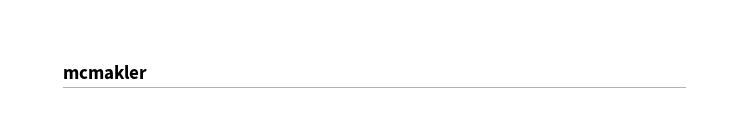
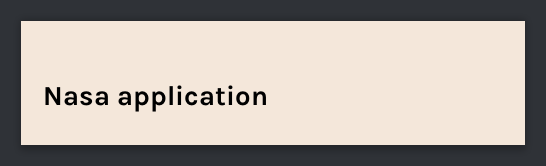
[63,65,147,80] mcmakler -> [43,85,269,112] Nasa application

